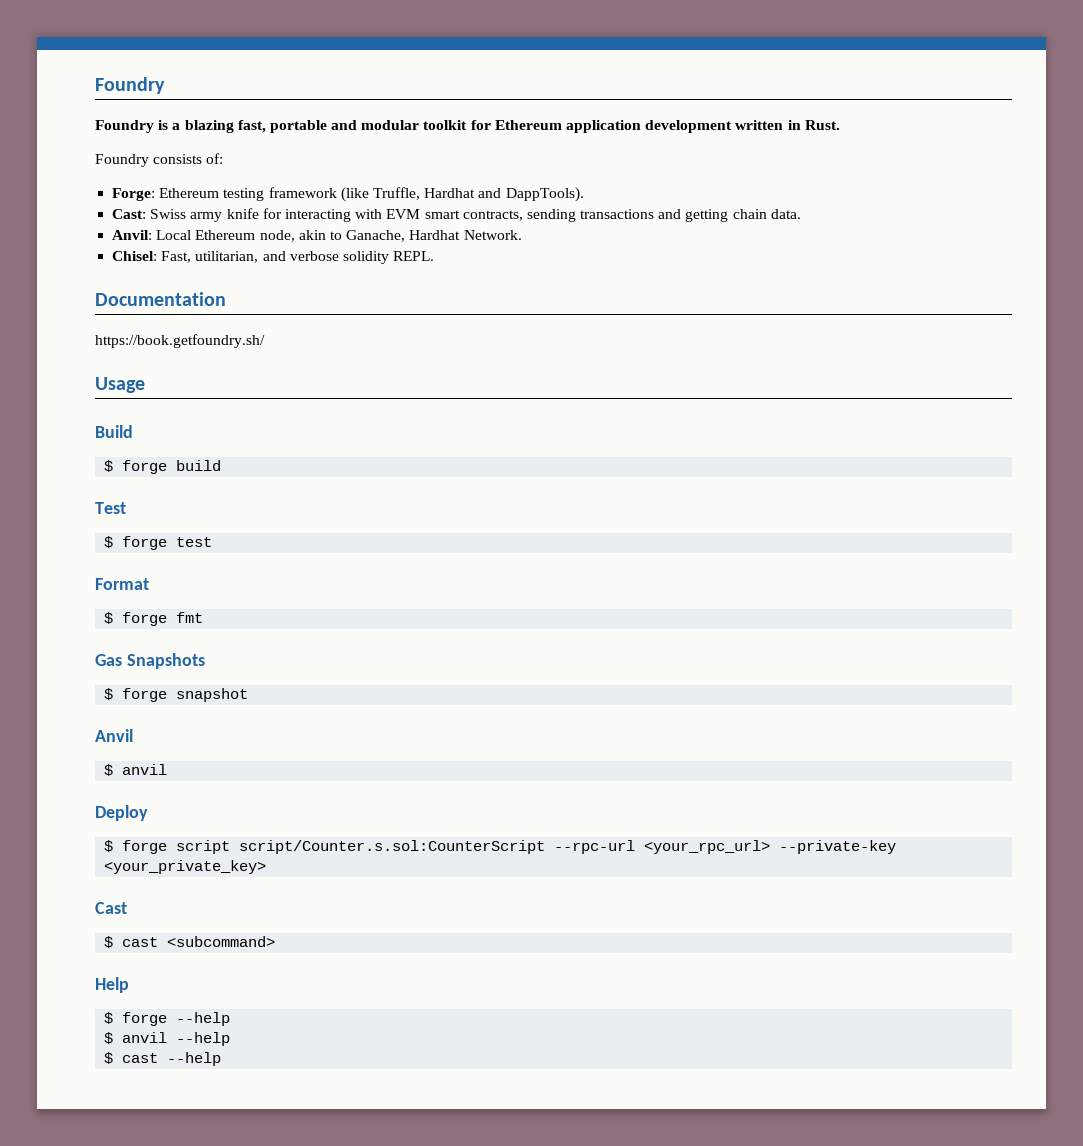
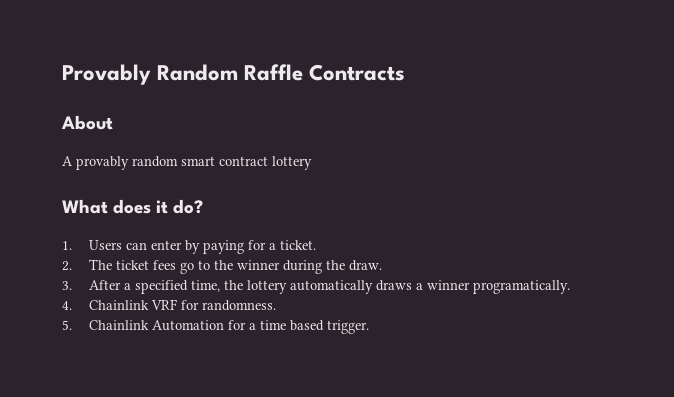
[95,77,165,94] [95,120,840,133] [95,153,224,167] [112,187,584,202] [112,208,801,222] [112,230,522,242] [112,251,435,264] [95,292,226,306] [95,334,265,348] [95,377,145,393] [95,425,133,438] [104,460,222,474] [95,502,126,514] [104,536,213,550] [95,578,149,590] [104,612,204,626] [95,653,205,669] [104,688,249,702] [95,729,133,742] [104,764,168,776] [95,805,148,821] [104,840,897,854] [104,860,267,874] [95,902,127,914] [104,936,276,948] [95,977,129,993] [104,1012,231,1026] [104,1032,231,1046] [104,1052,222,1066] Foundry // Foundry is a blazing fast, portable and modular toolkit for Ethereum application development written in Rust. // Foundry consists of: // Forge: Ethereum testing framework (like Truffle, Hardhat and DappTools). // Cast: Swiss army knife for interacting with EVM smart contracts, sending transactions and getting chain data. // Anvil: Local Ethereum node, akin to Ganache, Hardhat Network. // Chisel: Fast, utilitarian, and verbose solidity REPL. // Documentation // https://book.getfoundry.sh/ // Usage // Build // $ forge build // Test // $ forge test // Format // $ forge fmt // Gas Snapshots // $ forge snapshot // Anvil // $ anvil // Deploy // $ forge script script/Counter.s.sol:CounterScript --rpc-url <your_rpc_url> --private-key <your_private_key> // Cast // $ cast <subcommand> // Help // $ forge --help // $ anvil --help // $ cast --help -> [62,64,406,85] [61,115,113,130] [62,156,312,170] [62,199,204,214] [62,240,317,254] [62,259,383,274] [62,280,571,294] [62,299,277,311] [62,320,370,334] Provably Random Raffle Contracts // About // A provably random smart contract lottery // What does it do? // 1. Users can enter by paying for a ticket. // 2. The ticket fees go to the winner during the draw. // 3. After a specified time, the lottery automatically draws a winner programatically. // 4. Chainlink VRF for randomness. // 5. Chainlink Automation for a time based trigger.

